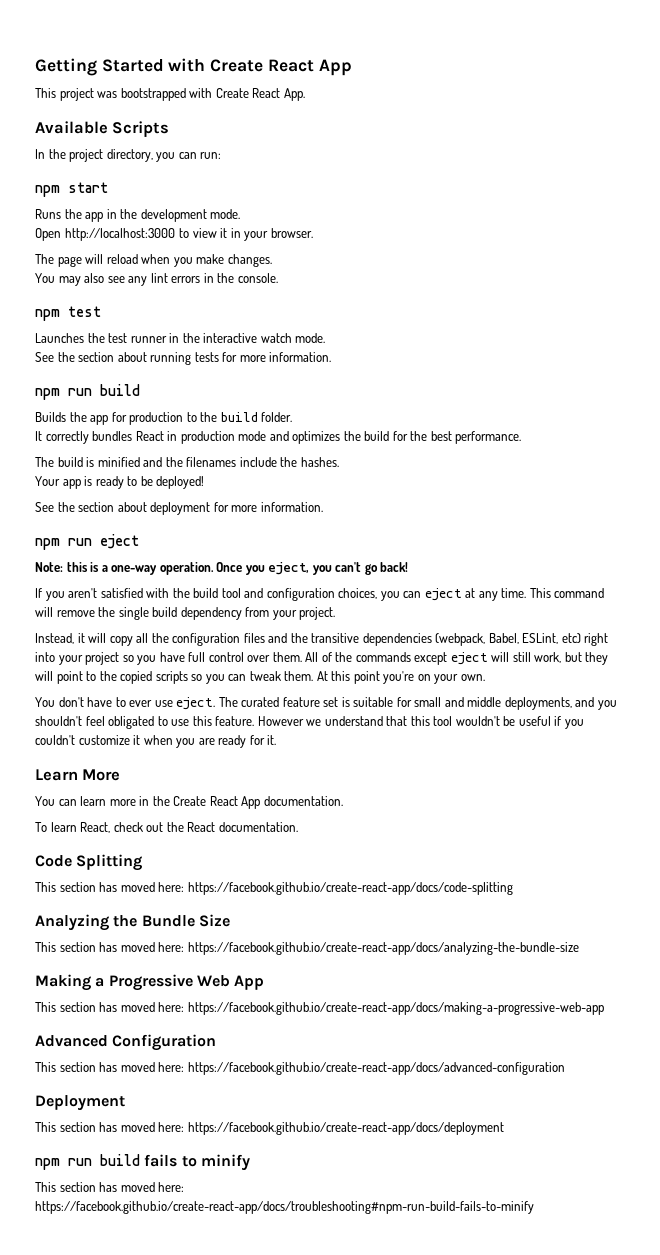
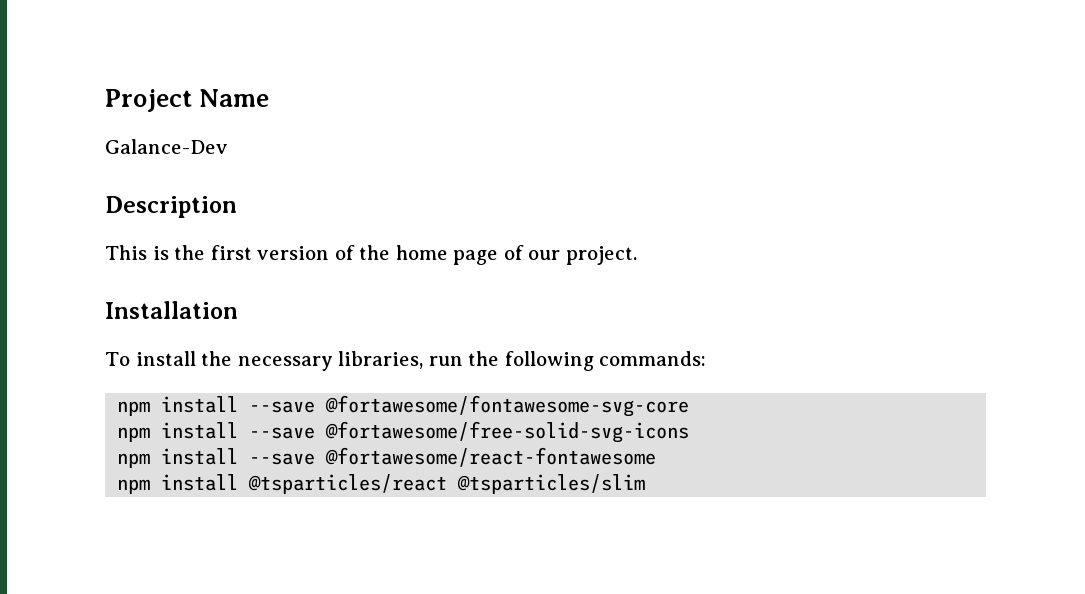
[35,58,352,76] [35,88,305,101] [35,121,170,137] [35,149,222,162] [35,182,108,197] [35,209,241,222] [35,228,313,241] [35,254,272,267] [35,273,278,286] [35,306,101,321] [35,333,326,343] [35,352,332,365] [35,384,140,400] [35,412,293,425] [35,431,522,444] [35,457,339,467] [35,476,205,489] [35,502,323,515] [35,534,139,550] [35,562,409,575] [35,588,605,601] [35,607,336,620] [35,633,609,646] [35,652,609,665] [35,671,485,684] [35,697,617,710] [35,716,584,729] [35,735,277,748] [35,769,121,781] [35,796,343,809] [35,822,298,833] [35,854,143,871] [35,882,513,895] [35,914,230,931] [35,942,579,955] [35,974,265,991] [35,1002,604,1015] [35,1034,217,1051] [35,1062,565,1075] [35,1095,125,1111] [35,1122,504,1135] [35,1154,250,1171] [35,1182,185,1192] [35,1201,534,1214] Getting Started with Create React App // This project was bootstrapped with Create React App. // Available Scripts // In the project directory, you can run: // npm start // Runs the app in the development mode. // Open http://localhost:3000 to view it in your browser. // The page will reload when you make changes. // You may also see any lint errors in the console. // npm test // Launches the test runner in the interactive watch mode. // See the section about running tests for more information. // npm run build // Builds the app for production to the build folder. // It correctly bundles React in production mode and optimizes the build for the best performance. // The build is minified and the filenames include the hashes. // Your app is ready to be deployed! // See the section about deployment for more information. // npm run eject // Note: this is a one-way operation. Once you eject, you can't go back! // If you aren't satisfied with the build tool and configuration choices, you can eject at any time. This command will remove the single build dependency from your project. // Instead, it will copy all the configuration files and the transitive dependencies (webpack, Babel, ESLint, etc) right into your project so you have full control over them. All of the commands except eject will still work, but they will point to the copied scripts so you can tweak them. At this point you're on your own. // You don't have to ever use eject. The curated feature set is suitable for small and middle deployments, and you shouldn't feel obligated to use this feature. However we understand that this tool wouldn't be useful if you couldn't customize it when you are ready for it. // Learn More // You can learn more in the Create React App documentation. // To learn React, check out the React documentation. // Code Splitting // This section has moved here: https://facebook.github.io/create-react-app/docs/code-splitting // Analyzing the Bundle Size // This section has moved here: https://facebook.github.io/create-react-app/docs/analyzing-the-bundle-size // Making a Progressive Web App // This section has moved here: https://facebook.github.io/create-react-app/docs/making-a-progressive-web-app // Advanced Configuration // This section has moved here: https://facebook.github.io/create-react-app/docs/advanced-configuration // Deployment // This section has moved here: https://facebook.github.io/create-react-app/docs/deployment // npm run build fails to minify // This section has moved here: https://facebook.github.io/create-react-app/docs/troubleshooting#npm-run-build-fails-to-minify -> [105,89,270,112] [105,139,228,154] [105,196,237,218] [105,245,637,265] [105,301,238,319] [105,351,707,371] [117,395,690,417] [117,421,690,443] [117,447,657,468] [117,474,646,494] Project Name // Galance-Dev // Description // This is the first version of the home page of our project. // Installation // To install the necessary libraries, run the following commands: // npm install --save @fortawesome/fontawesome-svg-core // npm install --save @fortawesome/free-solid-svg-icons // npm install --save @fortawesome/react-fontawesome // npm install @tsparticles/react @tsparticles/slim

